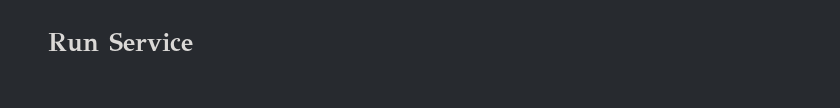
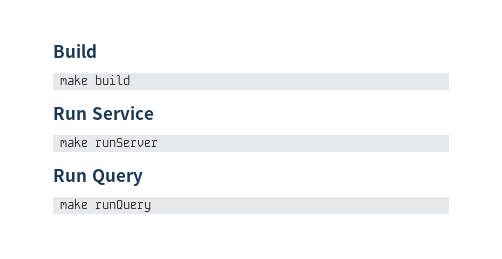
(48, 42) none -> [53,44,97,58] [59,75,130,85] Build // make build //
(193, 41) none -> [59,137,158,147] [53,169,143,186] [59,199,151,212] // make runServer // Run Query // make runQuery

